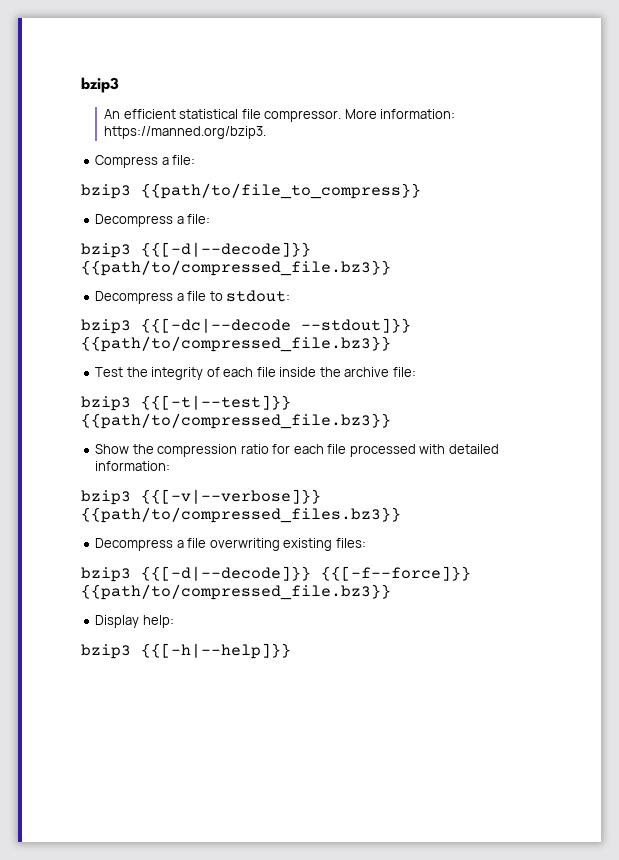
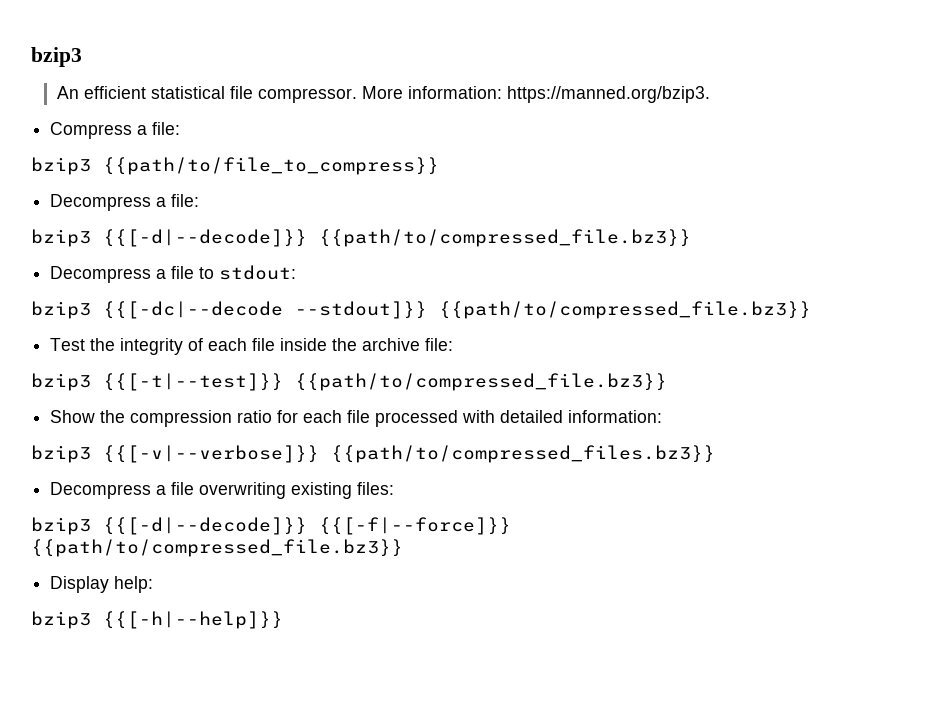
[321,566,471,581] {{[-f--force]}} -> [319,517,511,535] {{[-f|--force]}}

